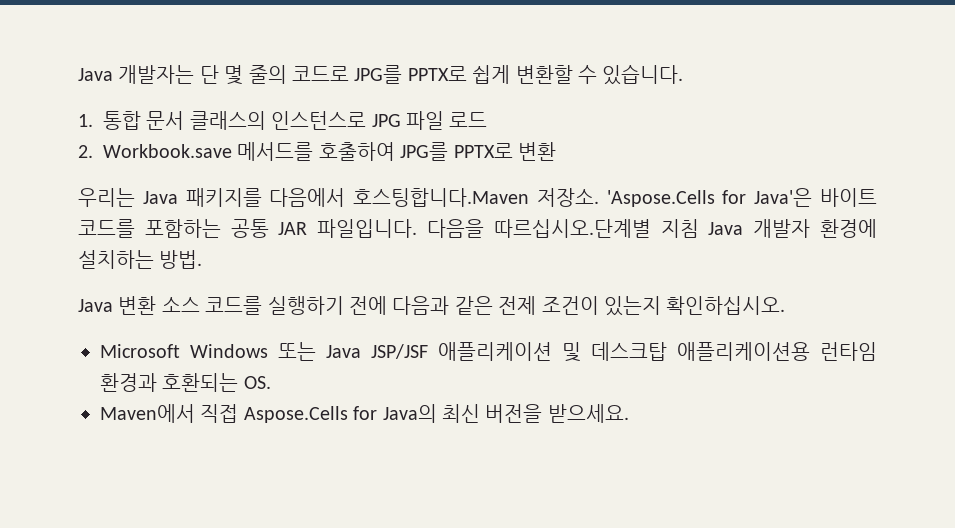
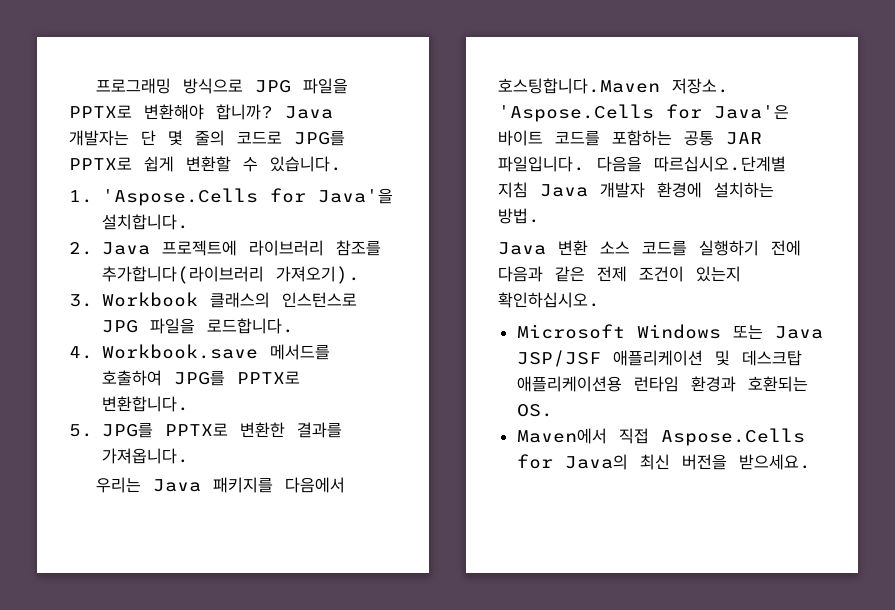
(78, 74) none -> [95,78,348,94] [69,104,273,120] 프로그래밍 방식으로 JPG 파일을 PPTX로 변환해야 합니까?
[103,111,488,130] [78,145,93,158] 통합 문서 클래스의 인스턴스로 JPG 파일 로드 // 2. -> [101,188,393,206] [101,214,189,230] [69,240,381,256] [101,266,360,284] [69,292,357,308] [101,318,294,334] [69,346,93,359] 'Aspose.Cells for Java'을 설치합니다. // 2. Java 프로젝트에 라이브러리 참조를 추가합니다(라이브러리 가져오기). // 3. Workbook 클래스의 인스턴스로 JPG 파일을 로드합니다. // 4.
[518,142,556,161] 변환 -> [101,396,189,412] [69,422,342,438] [101,448,189,464] 변환합니다. // 5. JPG를 PPTX로 변환한 결과를 가져옵니다.

